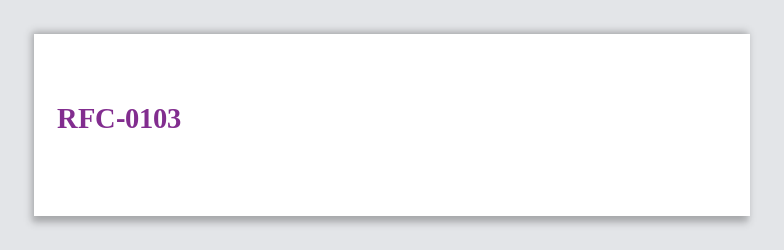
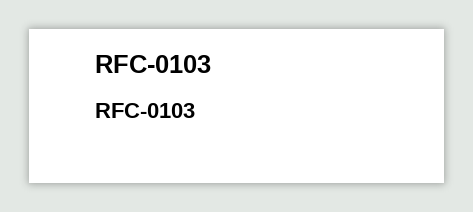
[57,109,181,128] RFC-0103 -> [95,55,211,73] [95,103,195,118] RFC-0103 // RFC-0103

